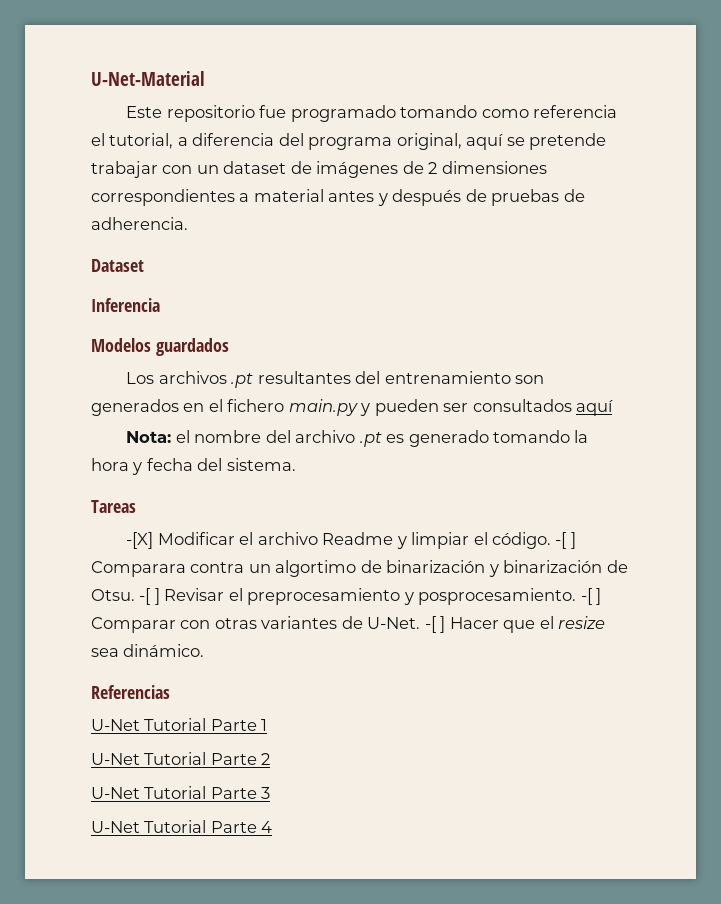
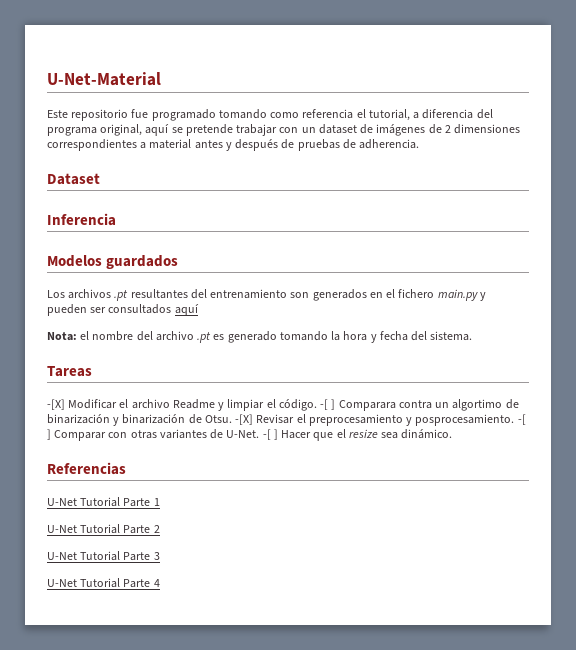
[139,588,160,605] -[ ] -> [235,414,254,425] -[X]

